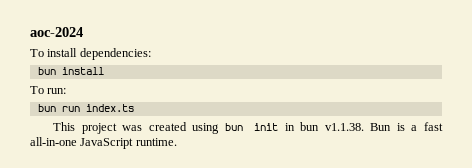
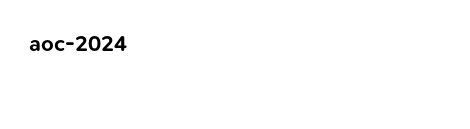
[30,48,151,60] [37,67,104,75] [30,86,67,94] [37,104,134,112] [52,122,443,134] [30,137,177,149] // To install dependencies: // bun install // To run: // bun run index.ts // This project was created using bun init in bun v1.1.38. Bun is a fast all-in-one JavaScript runtime. -> (127, 43) none

